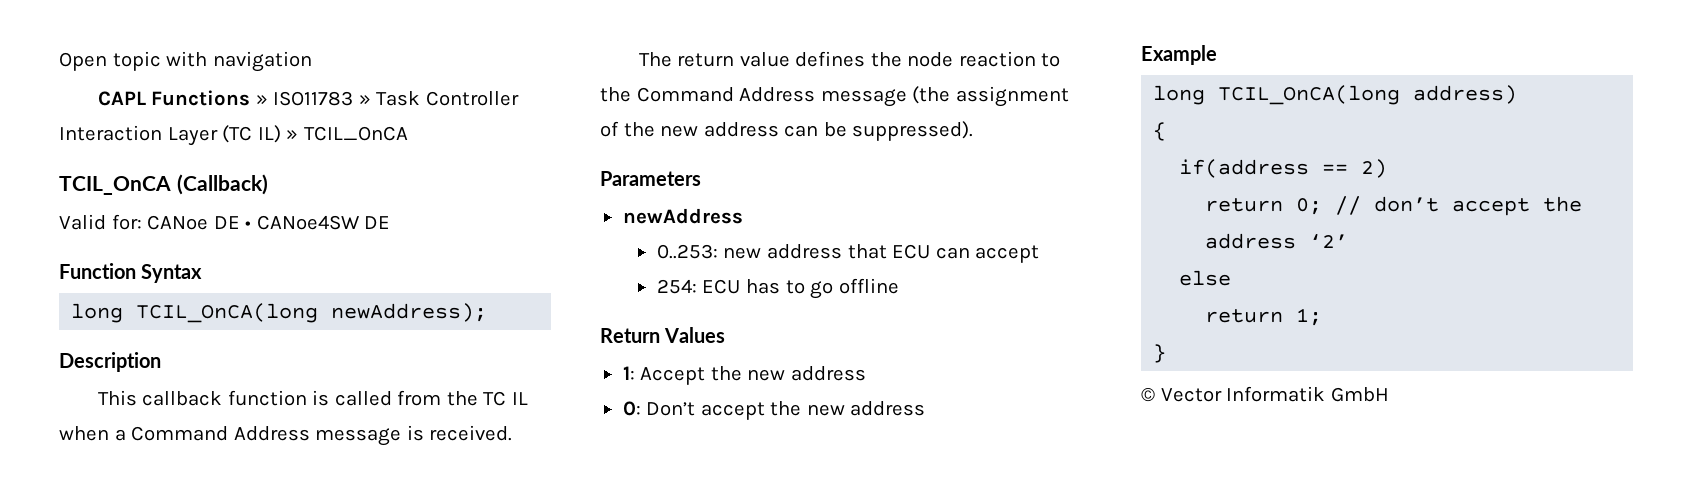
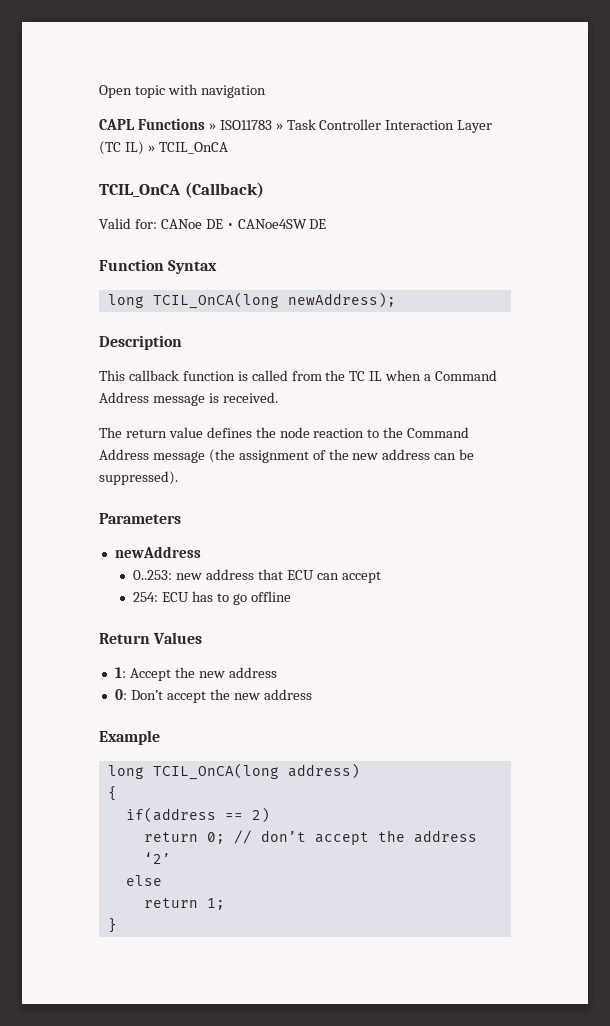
[1141,386,1389,402] // © Vector Informatik GmbH -> (117, 925) none

